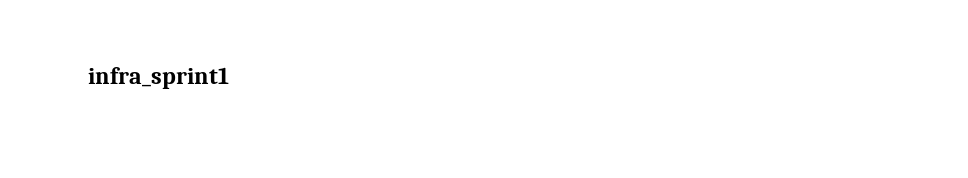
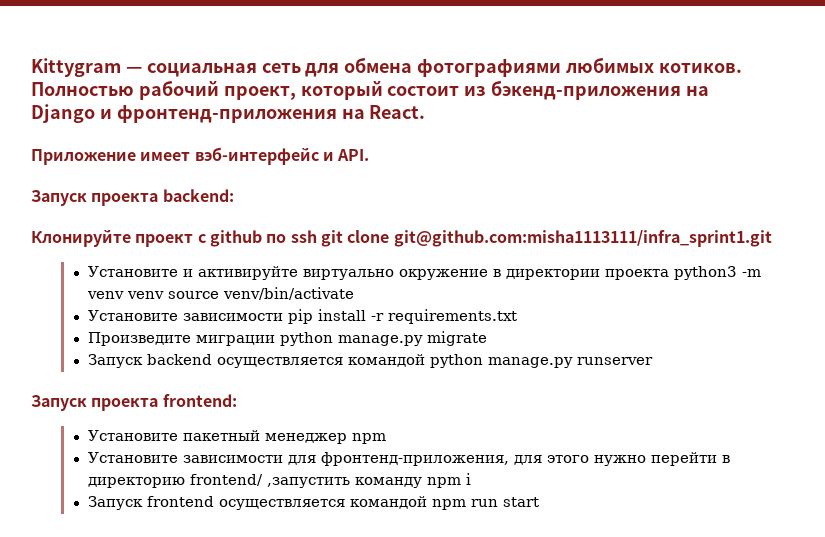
[88,67,229,89] infra_sprint1 -> [31,57,742,77] [31,80,710,100] [31,104,426,123] [31,147,370,165] [31,189,234,206] [31,230,772,247] [87,266,761,280] [86,287,354,300] [87,309,517,324] [87,331,487,346] [87,354,653,368] [31,394,237,411] [87,430,386,444] [87,452,730,466] [87,473,471,488] [87,496,539,510] Kittygram — социальная сеть для обмена фотографиями любимых котиков. Полностью рабочий проект, который состоит из бэкенд-приложения на Django и фронтенд-приложения на React. // Приложение имеет вэб-интерфейс и API. // Запуск проекта backend: // Клонируйте проект с github по ssh git clone git@github.com:misha1113111/infra_sprint1.git // Установите и активируйте виртуально окружение в директории проекта python3 -m venv venv source venv/bin/activate // Установите зависимости pip install -r requirements.txt // Произведите миграции python manage.py migrate // Запуск backend осуществляется командой python manage.py runserver // Запуск проекта frontend: // Установите пакетный менеджер npm // Установите зависимости для фронтенд-приложения, для этого нужно перейти в директорию frontend/ ,запустить команду npm i // Запуск frontend осуществляется командой npm run start

